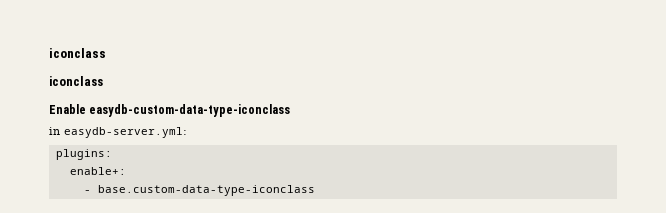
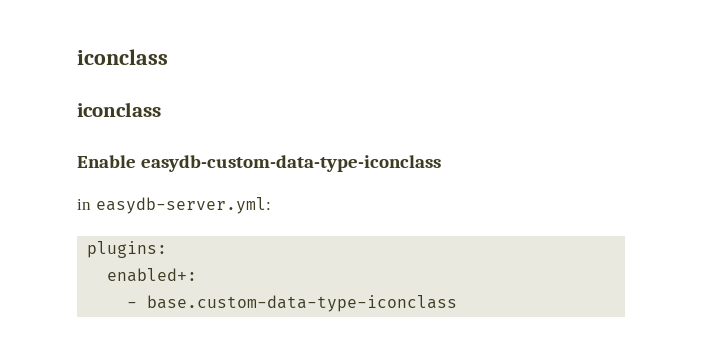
[69,167,126,175] enable+: -> [107,268,198,282] enabled+:

